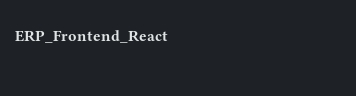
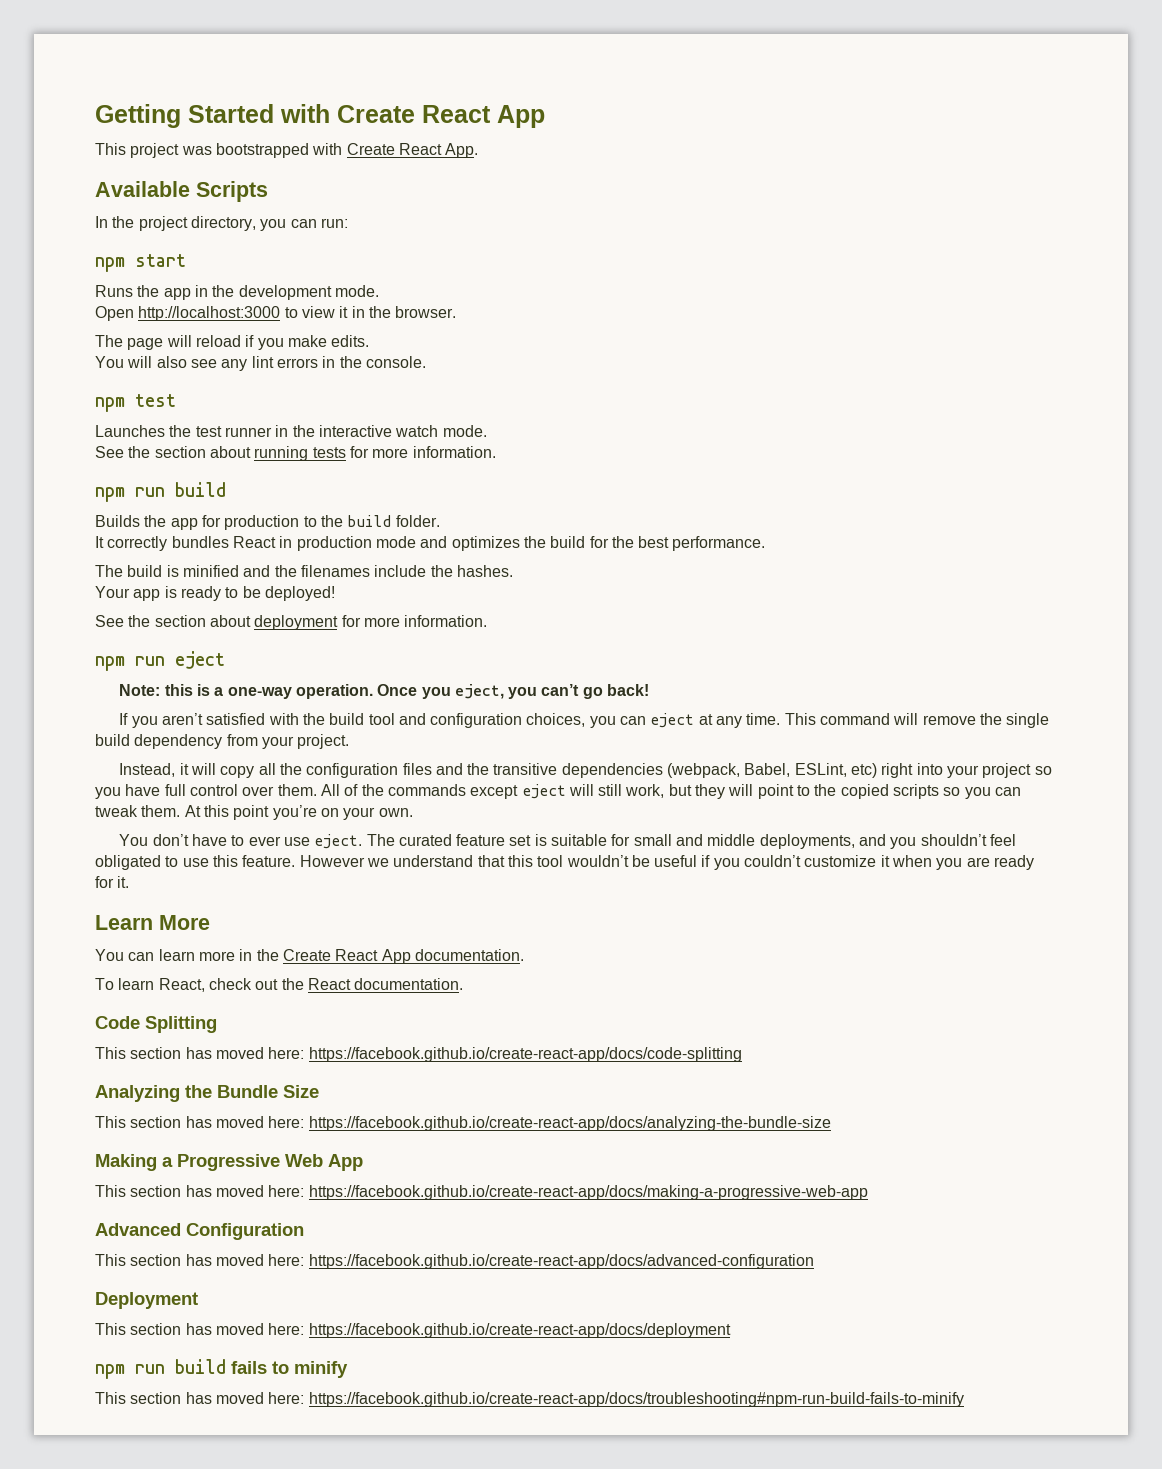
[15,30,168,43] ERP_Frontend_React -> [95,104,545,128] [95,143,479,158] [95,181,268,202] [95,216,348,231] [95,254,186,272] [95,285,379,300] [95,306,457,321] [95,335,370,350] [95,356,426,371] [95,394,176,412] [95,425,487,437] [95,446,496,461] [95,482,226,502] [95,515,440,530] [95,536,766,551] [95,565,513,577] [95,586,335,601] [95,615,488,630] [95,651,225,671] [119,684,650,699] [119,713,1050,728] [95,734,350,749] [119,763,1052,778] [95,784,1022,799] [95,805,413,820] [119,834,1017,849] [95,855,1035,870] [95,876,130,888] [95,915,210,930] [95,949,524,964] [95,978,464,992] [95,1016,217,1033] [95,1047,742,1062] [95,1085,319,1102] [95,1116,831,1131] [95,1154,363,1171] [95,1185,868,1200] [95,1223,304,1240] [95,1254,814,1269] [95,1292,198,1309] [95,1323,731,1338] [95,1359,348,1379] [95,1392,964,1407] Getting Started with Create React App // This project was bootstrapped with Create React App. // Available Scripts // In the project directory, you can run: // npm start // Runs the app in the development mode. // Open http://localhost:3000 to view it in the browser. // The page will reload if you make edits. // You will also see any lint errors in the console. // npm test // Launches the test runner in the interactive watch mode. // See the section about running tests for more information. // npm run build // Builds the app for production to the build folder. // It correctly bundles React in production mode and optimizes the build for the best performance. // The build is minified and the filenames include the hashes. // Your app is ready to be deployed! // See the section about deployment for more information. // npm run eject // Note: this is a one-way operation. Once you eject, you can’t go back! // If you aren’t satisfied with the build tool and configuration choices, you can eject at any time. This command will remove the single build dependency from your project. // Instead, it will copy all the configuration files and the transitive dependencies (webpack, Babel, ESLint, etc) right into your project so you have full control over them. All of the commands except eject will still work, but they will point to the copied scripts so you can tweak them. At this point you’re on your own. // You don’t have to ever use eject. The curated feature set is suitable for small and middle deployments, and you shouldn’t feel obligated to use this feature. However we understand that this tool wouldn’t be useful if you couldn’t customize it when you are ready for it. // Learn More // You can learn more in the Create React App documentation. // To learn React, check out the React documentation. // Code Splitting // This section has moved here: https://facebook.github.io/create-react-app/docs/code-splitting // Analyzing the Bundle Size // This section has moved here: https://facebook.github.io/create-react-app/docs/analyzing-the-bundle-size // Making a Progressive Web App // This section has moved here: https://facebook.github.io/create-react-app/docs/making-a-progressive-web-app // Advanced Configuration // This section has moved here: https://facebook.github.io/create-react-app/docs/advanced-configuration // Deployment // This section has moved here: https://facebook.github.io/create-react-app/docs/deployment // npm run build fails to minify // This section has moved here: https://facebook.github.io/create-react-app/docs/troubleshooting#npm-run-build-fails-to-minify

